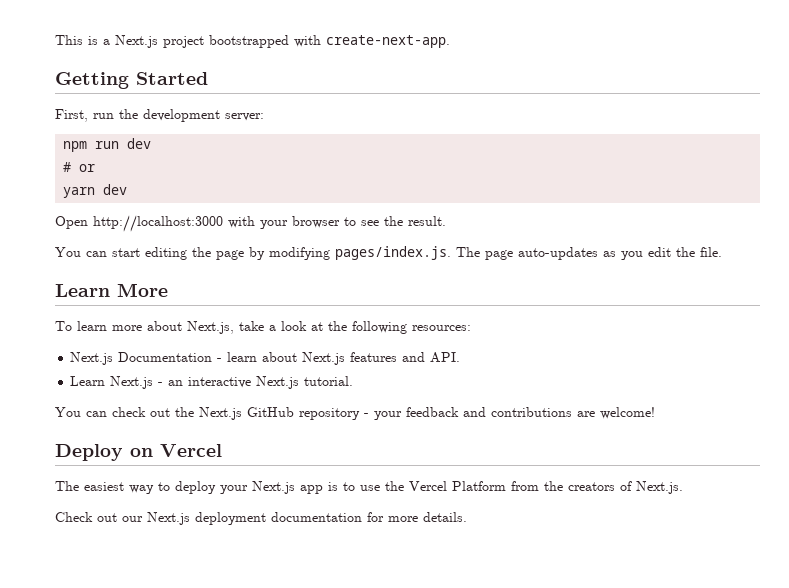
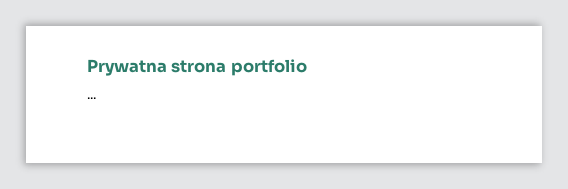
[55,35,450,48] [55,72,208,89] [55,109,264,122] [63,138,152,152] [63,162,96,172] [63,184,128,198] [55,215,446,232] [55,246,722,260] [55,283,168,297] [55,321,471,334] [70,352,461,365] [70,376,354,389] [55,407,655,420] [55,444,222,461] [55,481,683,494] [55,512,467,525] This is a Next.js project bootstrapped with create-next-app. // Getting Started // First, run the development server: // npm run dev // # or // yarn dev // Open http://localhost:3000 with your browser to see the result. // You can start editing the page by modifying pages/index.js. The page auto-updates as you edit the file. // Learn More // To learn more about Next.js, take a look at the following resources: // Next.js Documentation - learn about Next.js features and API. // Learn Next.js - an interactive Next.js tutorial. // You can check out the Next.js GitHub repository - your feedback and contributions are welcome! // Deploy on Vercel // The easiest way to deploy your Next.js app is to use the Vercel Platform from the creators of Next.js. // Check out our Next.js deployment documentation for more details. -> [87,59,307,76] [87,97,96,99] Prywatna strona portfolio // ...

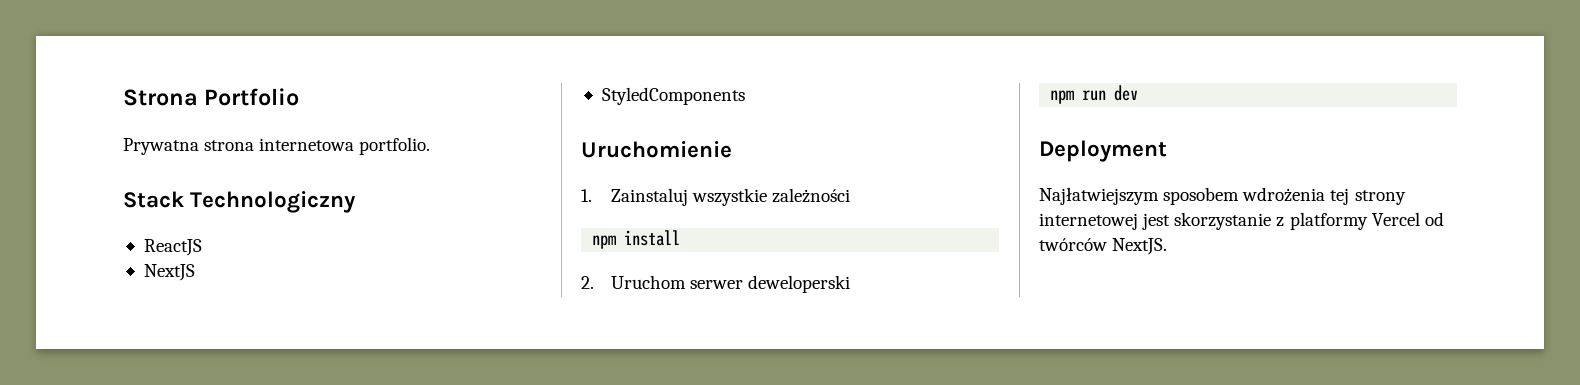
[87,59,307,76] [87,97,96,99] Prywatna strona portfolio // ... -> [123,88,300,106] [123,137,431,155] [123,191,357,213] [143,239,202,256] [143,264,195,281] [601,87,745,105] [581,141,732,158] [581,188,851,206] [592,230,681,249] [581,275,851,293] [1050,85,1139,104] [1039,140,1167,162] [1039,187,1406,205] [1039,212,1444,230] [1039,238,1168,255] Strona Portfolio // Prywatna strona internetowa portfolio. // Stack Technologiczny // ReactJS // NextJS // StyledComponents // Uruchomienie // 1. Zainstaluj wszystkie zależności // npm install // 2. Uruchom serwer deweloperski // npm run dev // Deployment // Najłatwiejszym sposobem wdrożenia tej strony internetowej jest skorzystanie z platformy Vercel od twórców NextJS.

